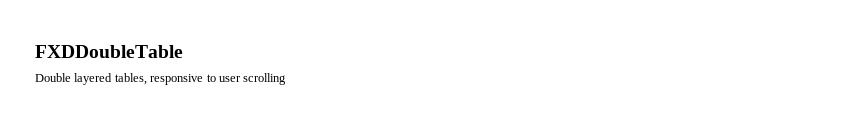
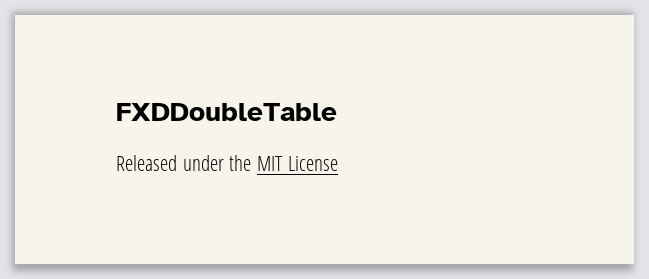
[35,73,287,85] Double layered tables, responsive to user scrolling -> [116,155,338,171] Released under the MIT License

